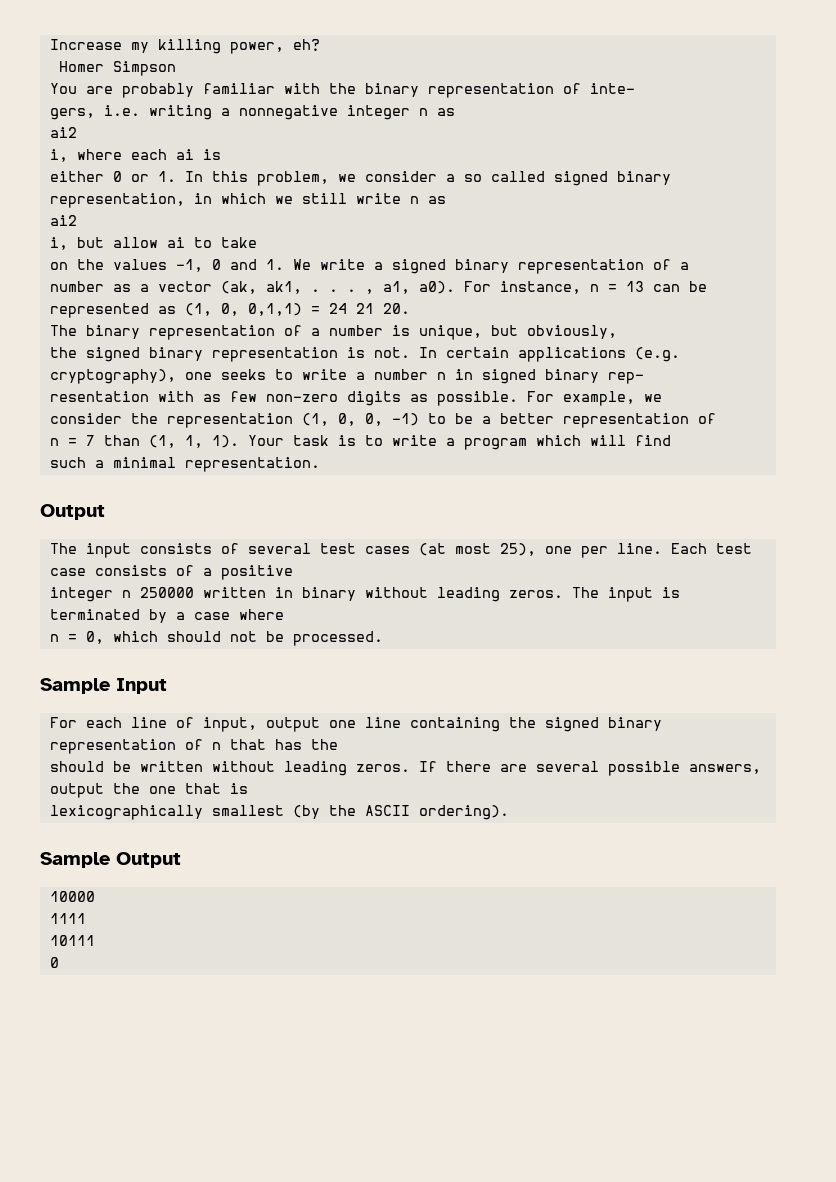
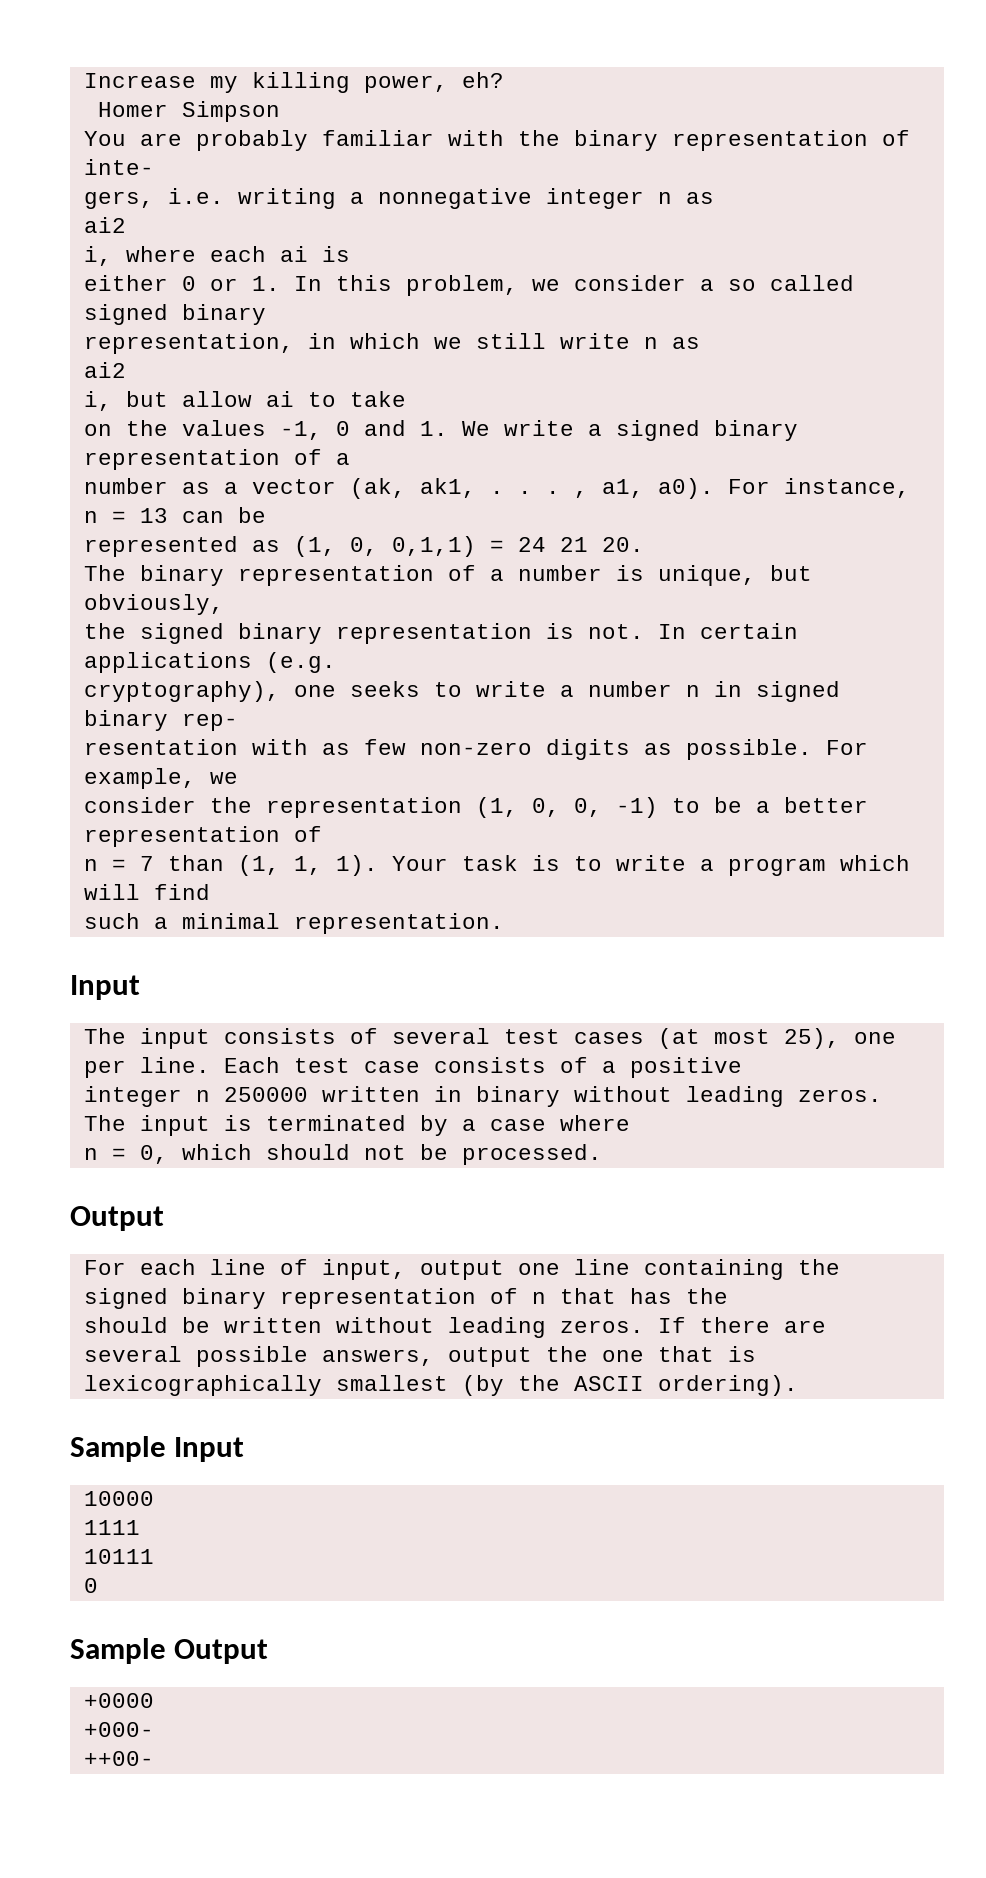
[40,504,105,520] Output -> [70,975,140,1000] Input
[40,678,167,694] Sample Input -> [70,1206,164,1231] Output
[116,852,181,868] Output -> [174,1437,245,1462] Input
(59, 962) none -> [70,1638,269,1664] [83,1693,154,1708] [83,1722,154,1737] [83,1751,154,1766] // Sample Output // +0000 // +000- // ++00-

